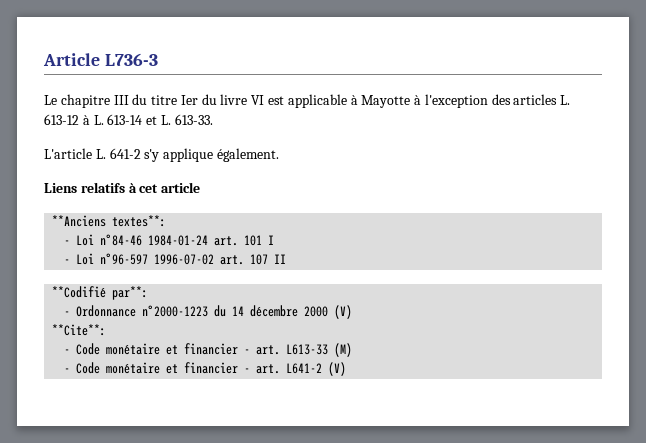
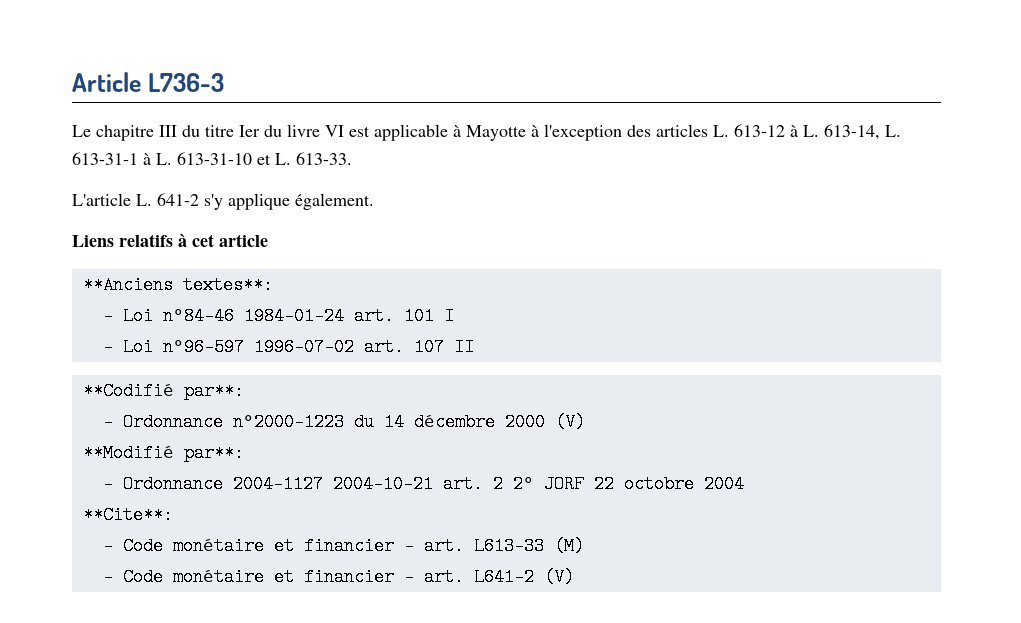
[107,114,143,125] 613-14 -> [824,124,901,140] [72,152,252,165] 613-14, L. 613-31-1 à L. 613-31-10
(353, 312) none -> [82,444,244,462] [102,475,744,493] // **Modifié par**: // - Ordonnance 2004-1127 2004-10-21 art. 2 2° JORF 22 octobre 2004

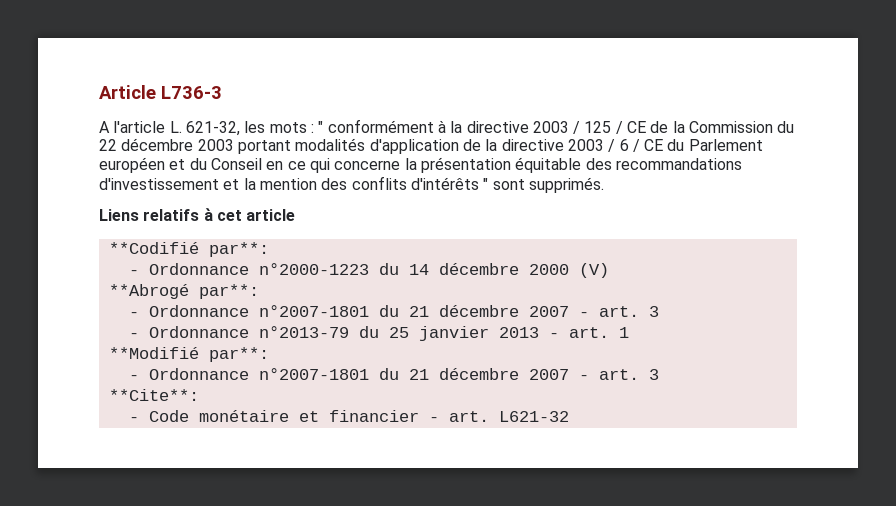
[72,124,901,141] [72,152,352,165] [72,193,374,210] Le chapitre III du titre Ier du livre VI est applicable à Mayotte à l'exception des articles L. 613-12 à L. 613-14, L. 613-31-1 à L. 613-31-10 et L. 613-33. // L'article L. 641-2 s'y applique également. -> [99,119,795,136] [99,138,763,154] [99,157,742,173] [99,176,604,193] A l'article L. 621-32, les mots : " conformément à la directive 2003 / 125 / CE de la Commission du 22 décembre 2003 portant modalités d'application de la directive 2003 / 6 / CE du Parlement européen et du Conseil en ce qui concerne la présentation équitable des recommandations d'investissement et la mention des conflits d'intérêts " sont supprimés.
[82,276,273,294] [102,307,454,325] [102,338,474,356] // **Anciens textes**: // - Loi n°84-46 1984-01-24 art. 101 I // - Loi n°96-597 1996-07-02 art. 107 II -> (296, 215) none
[82,444,244,462] [102,475,744,493] **Modifié par**: // - Ordonnance 2004-1127 2004-10-21 art. 2 2° JORF 22 octobre 2004 -> [108,284,259,299] [128,305,659,317] [128,326,629,341] [108,347,269,362] [128,368,659,380] **Abrogé par**: // - Ordonnance n°2007-1801 du 21 décembre 2007 - art. 3 // - Ordonnance n°2013-79 du 25 janvier 2013 - art. 1 // **Modifié par**: // - Ordonnance n°2007-1801 du 21 décembre 2007 - art. 3
[473,537,584,555] [102,568,574,586] L613-33 (M) // - Code monétaire et financier - art. L641-2 (V) -> [498,411,569,422] L621-32

